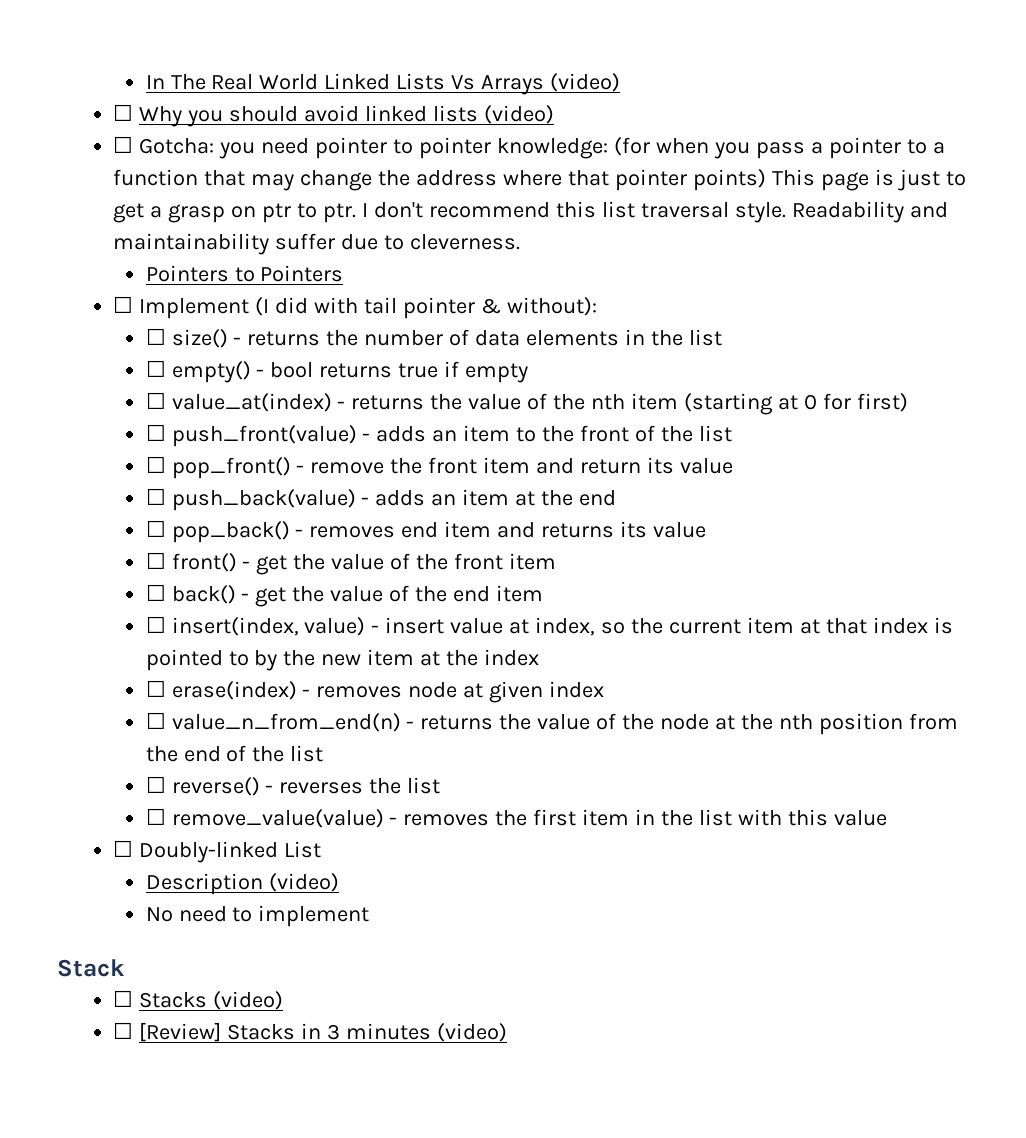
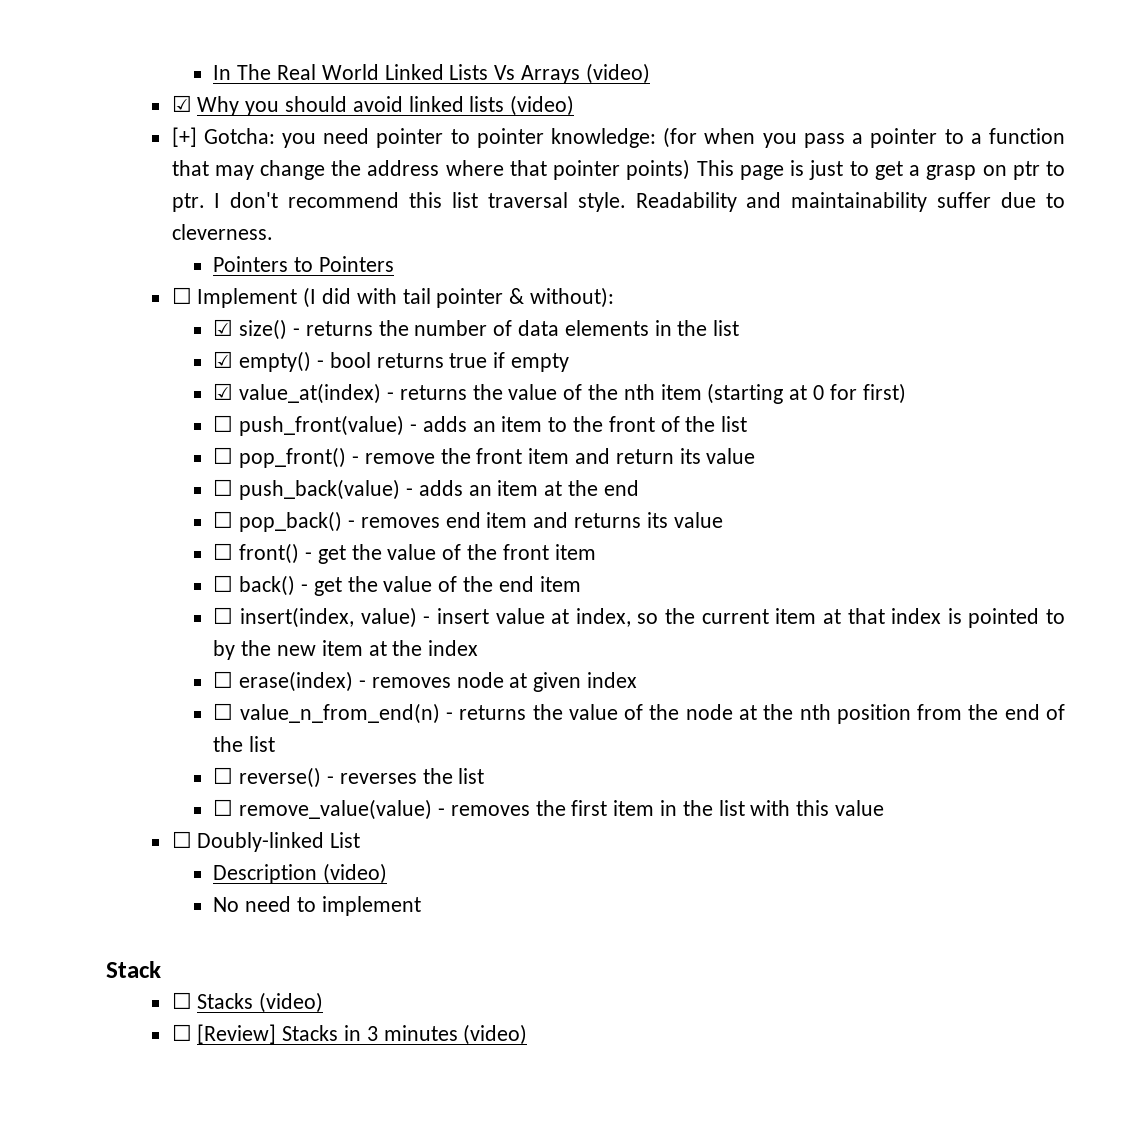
[113,104,134,121] ☐ -> [171,95,192,112] ☑
[113,136,134,153] ☐ -> [171,127,197,147] [+]
[145,328,166,345] ☐ -> [213,319,234,336] ☑
[145,360,166,377] ☐ -> [213,351,234,368] ☑
[145,392,166,409] ☐ -> [213,383,234,400] ☑

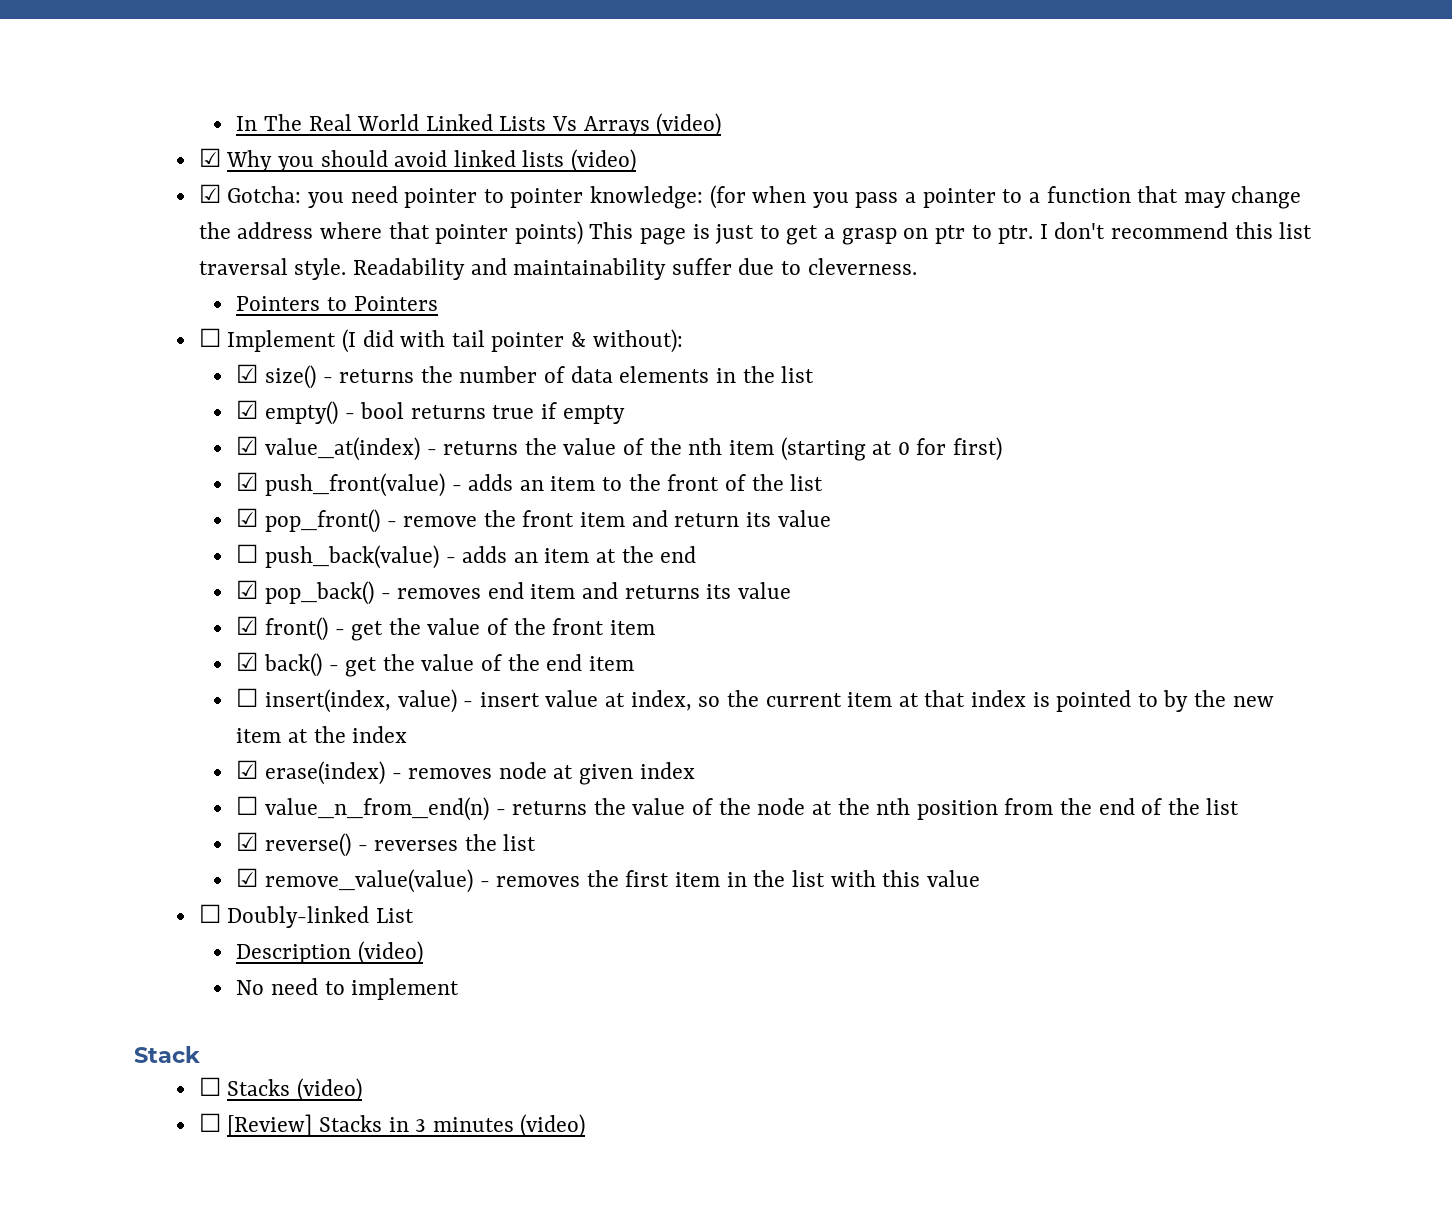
[171,127,197,147] [+] -> [198,184,221,203] ☑
[213,415,234,432] ☐ -> [236,472,259,491] ☑
[213,447,234,464] ☐ -> [236,508,259,527] ☑
[213,511,234,528] ☐ -> [236,580,259,599] ☑
[213,543,234,560] ☐ -> [236,616,259,635] ☑
[213,575,234,592] ☐ -> [236,652,259,671] ☑
[213,671,234,688] ☐ -> [236,760,259,779] ☑
[213,767,234,784] ☐ -> [236,832,259,851] ☑
[213,799,234,816] ☐ -> [236,868,259,887] ☑

